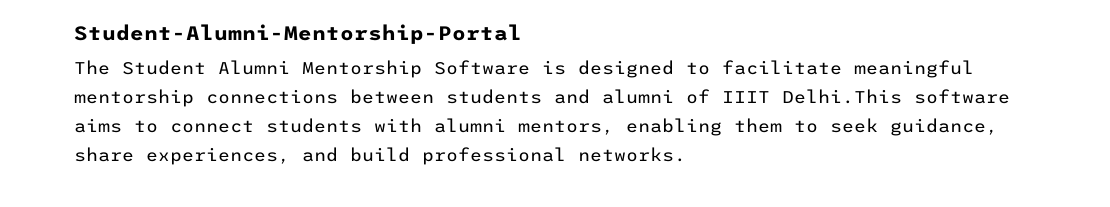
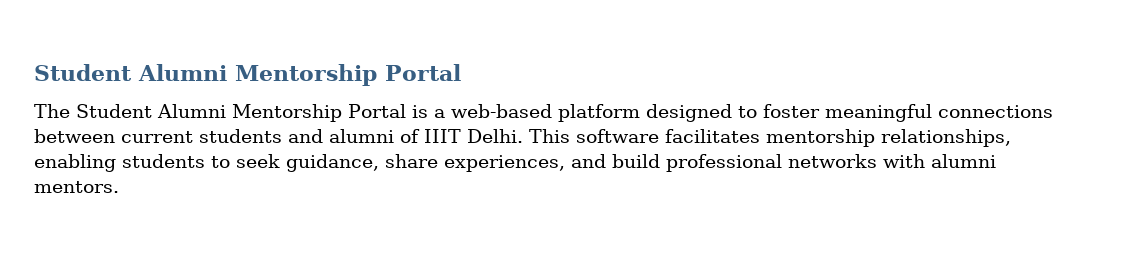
[74,24,522,44] Student-Alumni-Mentorship-Portal -> [34,64,461,86] Student Alumni Mentorship Portal
[434,60,974,78] [74,89,194,107] Software is designed to facilitate meaningful mentorship -> [348,104,932,122] Portal is a web-based platform designed to foster meaningful
(434, 96) none -> [121,131,193,143] current
[782,89,1010,104] [74,118,782,136] Delhi.This software aims to connect students with alumni mentors, enabling them -> [467,129,1011,147] [34,154,205,172] Delhi. This software facilitates mentorship relationships, enabling students
[578,147,686,162] networks. -> [788,154,996,168] [34,181,119,193] networks with alumni mentors.

